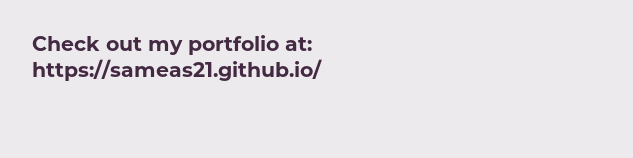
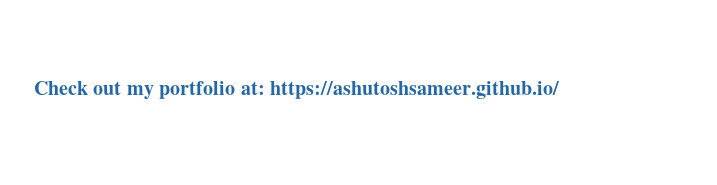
[32,59,322,81] https://sameas21.github.io/ -> [270,81,560,99] https://ashutoshsameer.github.io/

